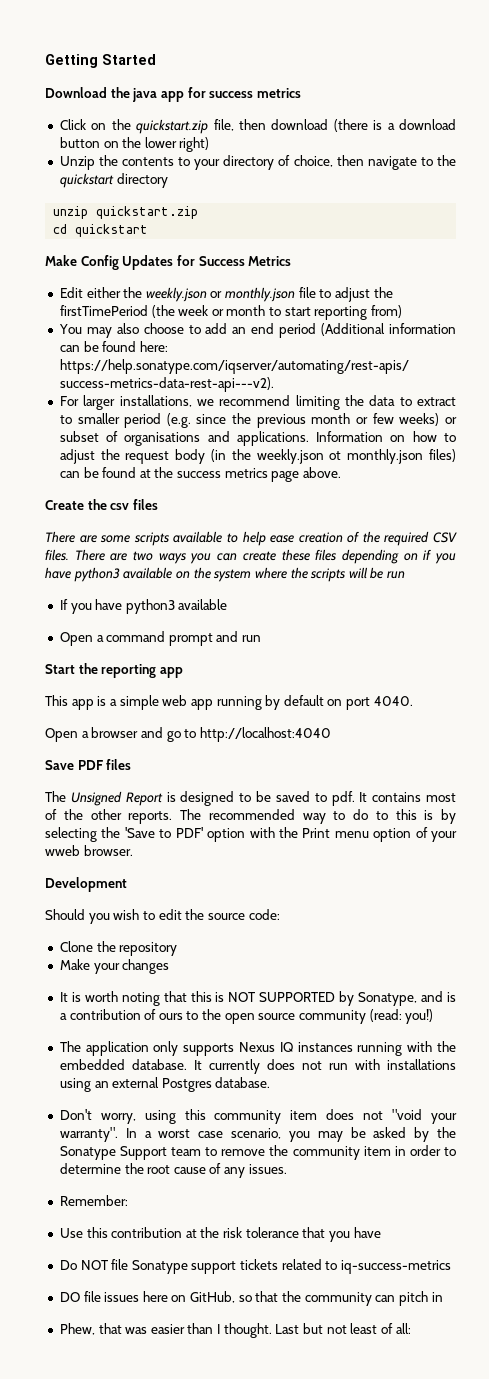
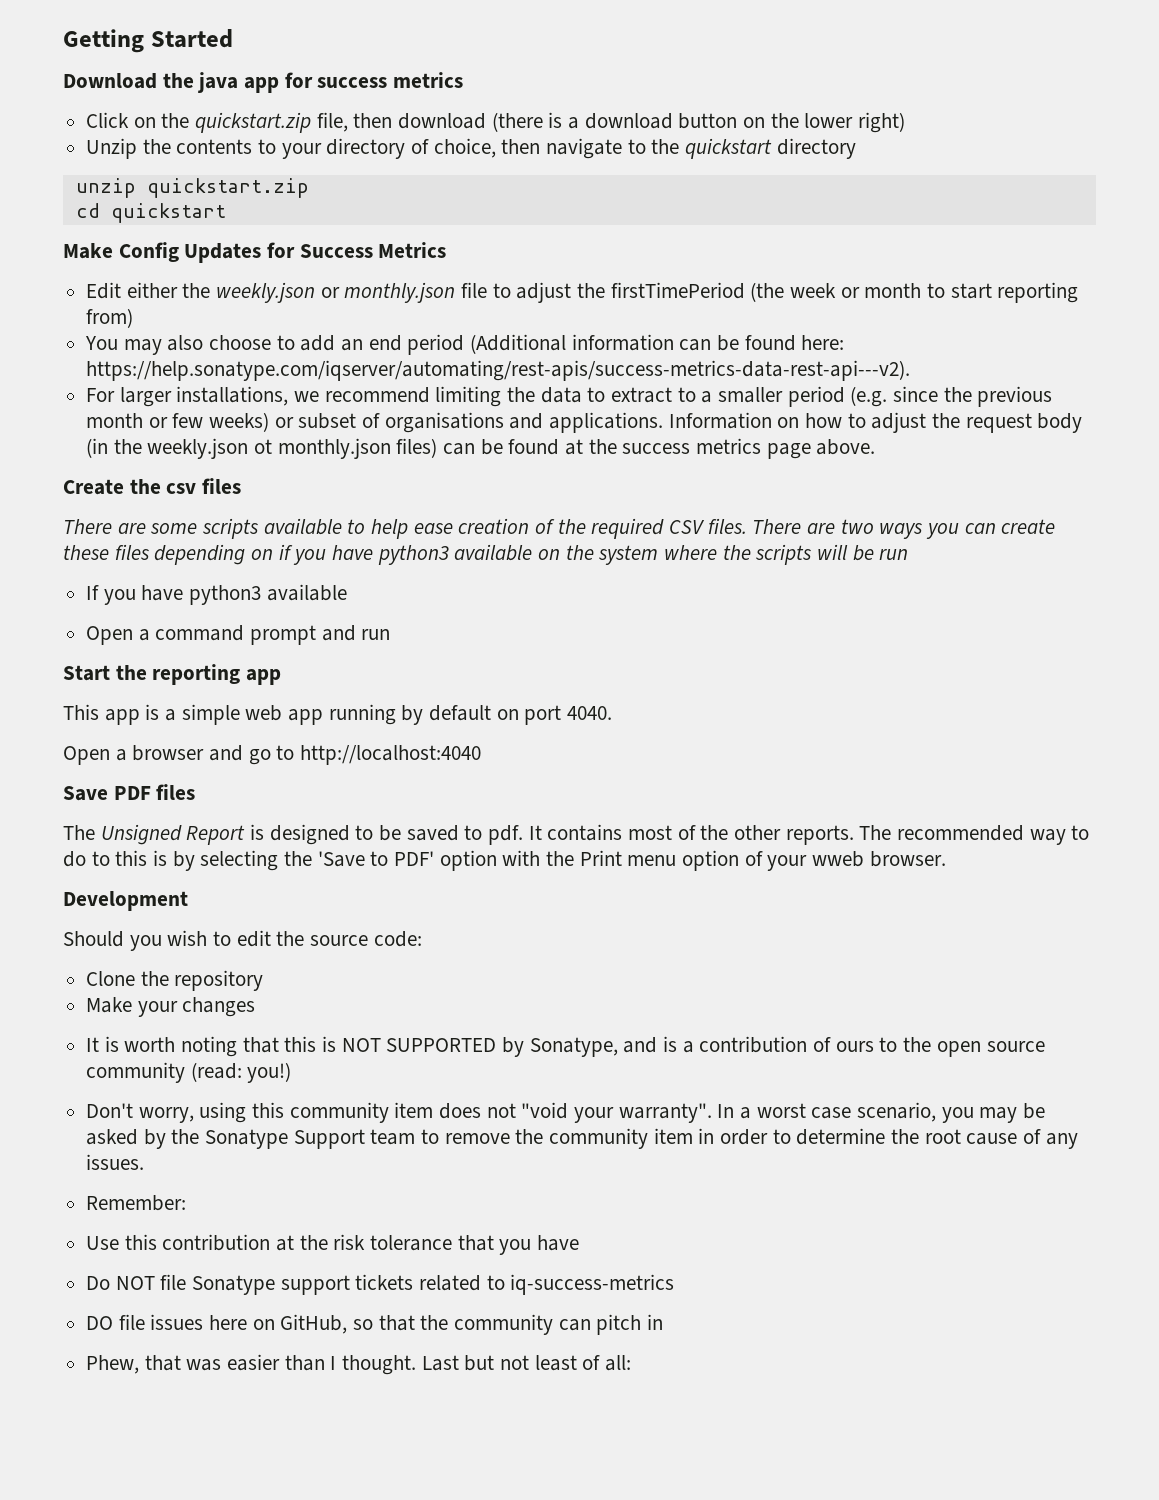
(72, 419) none -> [701,391,713,403] a
[59,1041,456,1056] [59,1059,456,1074] [59,1077,271,1092] // The application only supports Nexus IQ instances running with the embedded database. It currently does not run with installations using an external Postgres database. -> (292, 1072) none

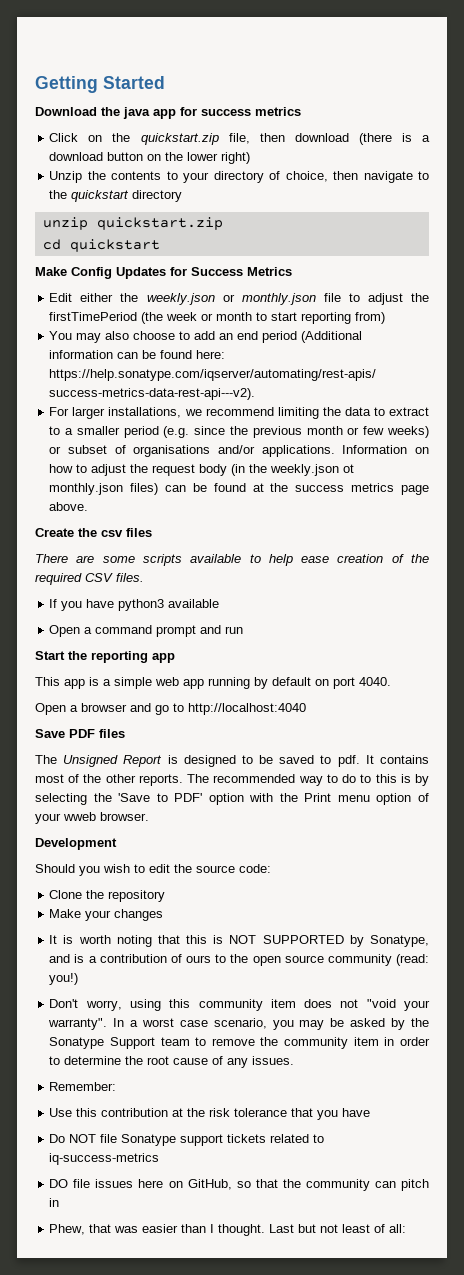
[509,413,544,429] and -> [217,445,255,454] and/or
[752,519,1056,539] [63,544,909,565] There are two ways you can create these files depending on if you have python3 available on the system where the scripts will be run -> (144, 577) none

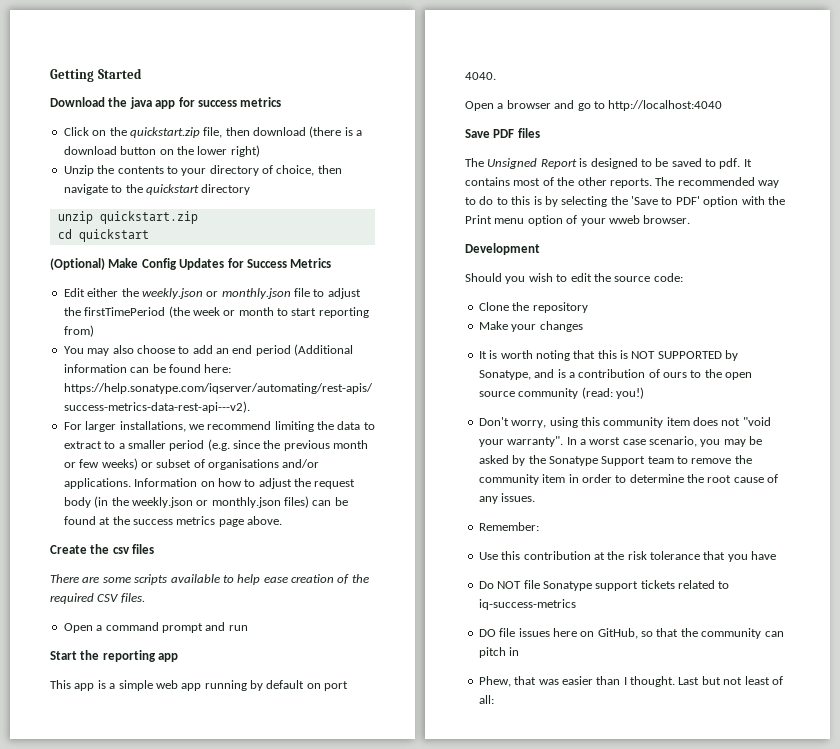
(160, 245) none -> [50,258,105,270] (Optional)
[343,464,355,473] ot -> [196,500,209,506] or
[49,599,220,611] // If you have python3 available -> (145, 598) none

